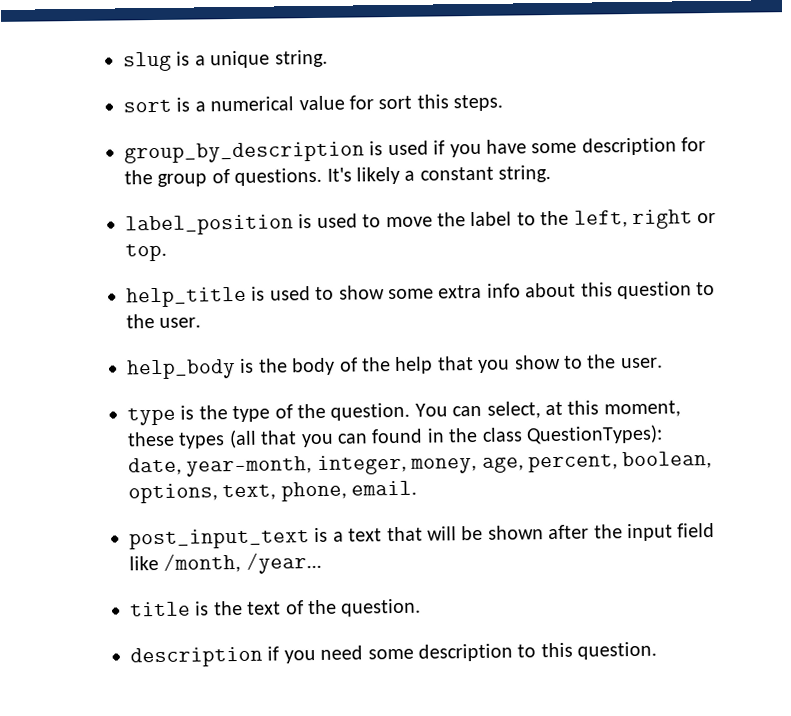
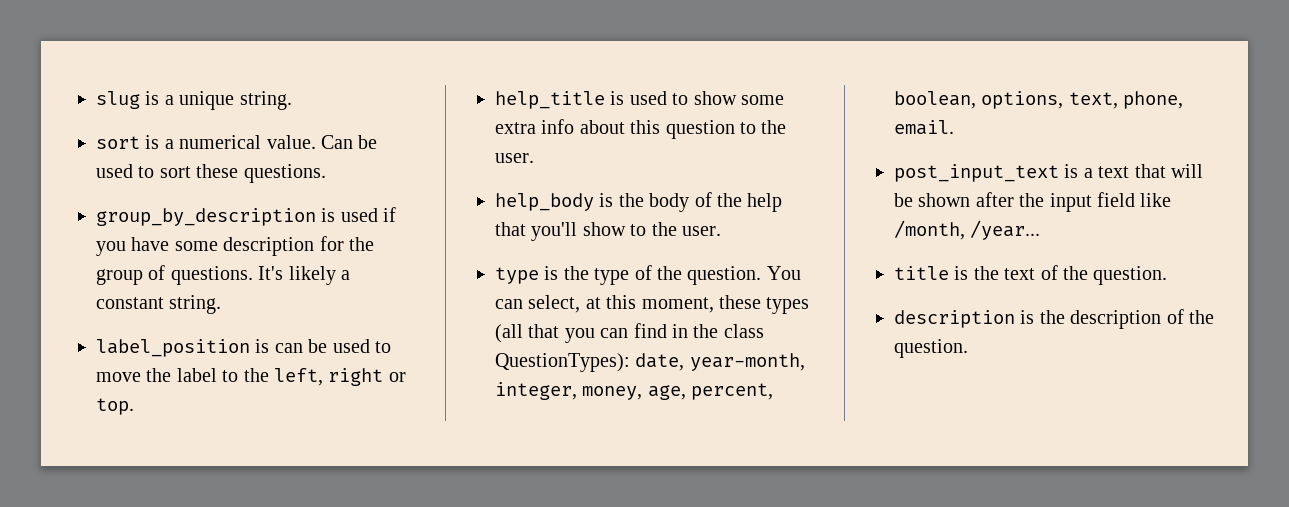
[298,94,504,112] value for sort this steps. -> [266,135,378,149] [96,164,326,183] value. Can be used to sort these questions.
(313, 221) none -> [274,339,328,353] can be
[478,359,511,373] you -> [531,222,578,241] you'll
[371,428,424,444] found -> [633,323,667,338] find
[267,642,573,664] if you need some description to this -> [1020,309,1214,329] is the description of the

